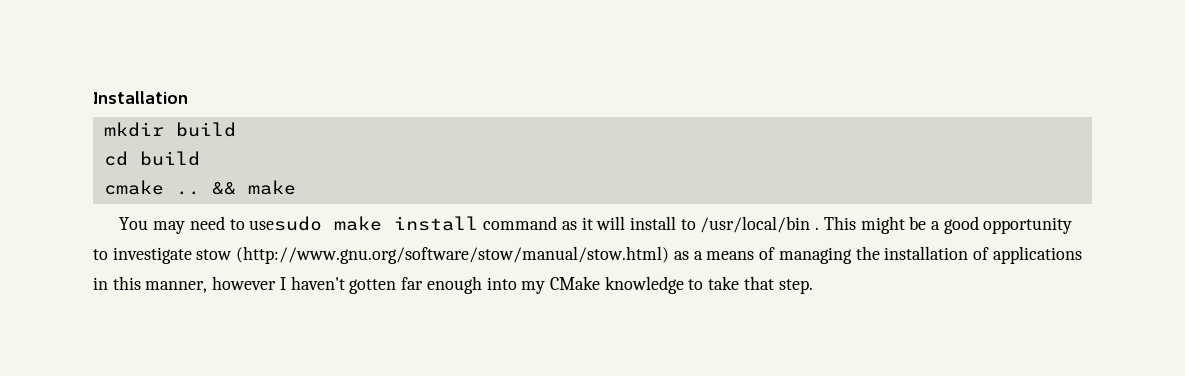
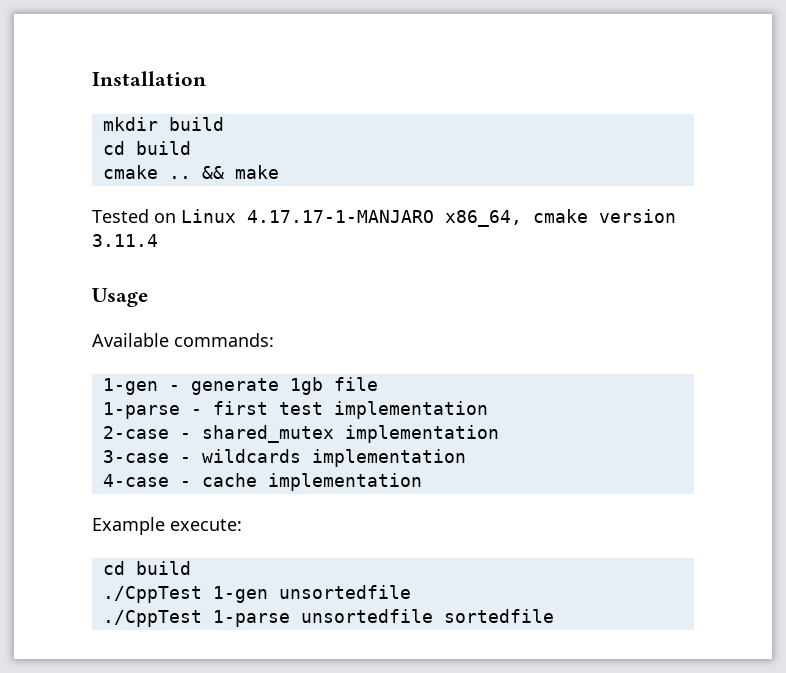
[119,216,1073,234] [93,246,1082,264] [93,276,813,294] You may need to usesudo make install command as it will install to /usr/local/bin . This might be a good opportunity to investigate stow (http://www.gnu.org/software/stow/manual/stow.html) as a means of managing the installation of applications in this manner, however I haven't gotten far enough into my CMake knowledge to take that step. -> [92,209,676,227] [92,234,158,247] [92,288,148,307] [92,333,274,347] [102,377,378,395] [102,401,488,419] [102,425,499,443] [102,449,466,467] [102,473,422,491] [92,517,242,535] [102,561,191,575] [102,585,411,603] [102,609,554,627] Tested on Linux 4.17.17-1-MANJARO x86_64, cmake version 3.11.4 // Usage // Available commands: // 1-gen - generate 1gb file // 1-parse - first test implementation // 2-case - shared_mutex implementation // 3-case - wildcards implementation // 4-case - cache implementation // Example execute: // cd build // ./CppTest 1-gen unsortedfile // ./CppTest 1-parse unsortedfile sortedfile

